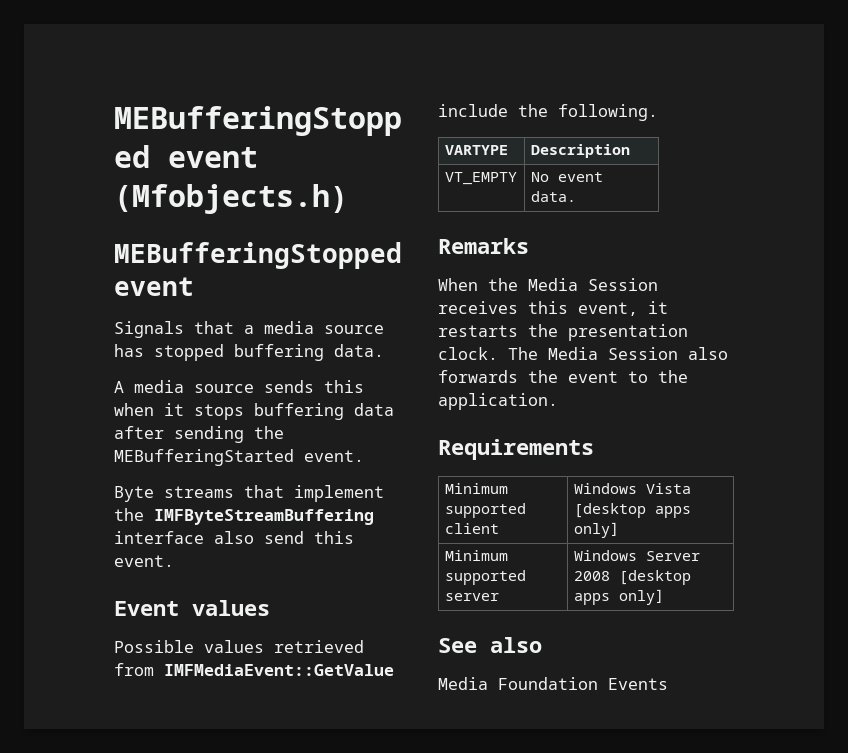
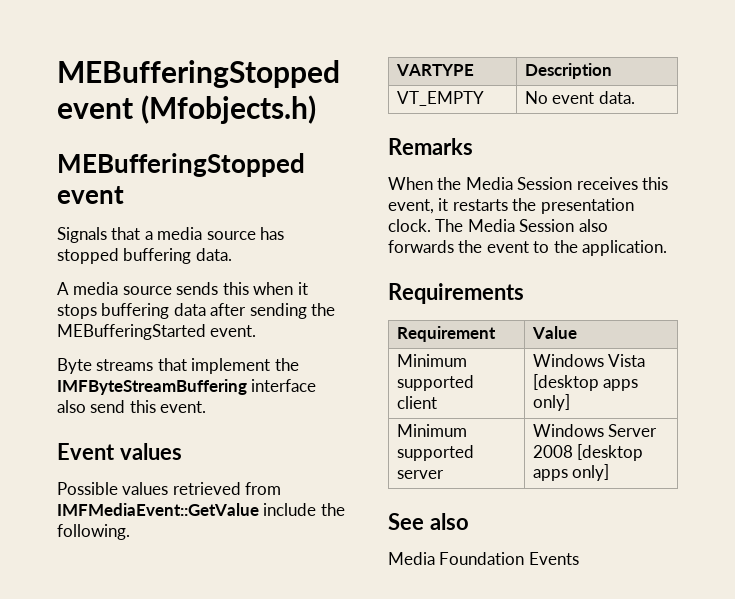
(594, 449) none -> [396,326,496,342] [531,326,577,339] // Requirement | Value

